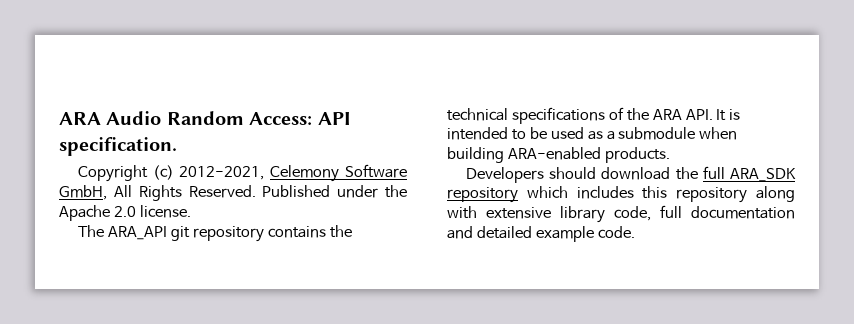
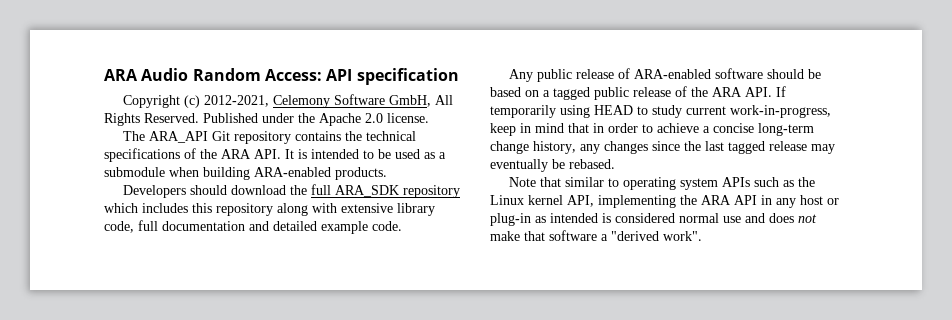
[59,137,177,156] specification. -> [356,68,459,85] specification
[170,226,190,241] git -> [211,131,230,141] Git
(635, 232) none -> [508,68,821,82] [490,86,786,100] [490,105,831,118] [490,123,814,136] [490,141,835,154] [490,159,615,172] [508,177,815,190] [490,195,839,208] [490,213,817,226] [490,230,702,241] // Any public release of ARA-enabled software should be based on a tagged public release of the ARA API. If temporarily using HEAD to study current work-in-progress, keep in mind that in order to achieve a concise long-term change history, any changes since the last tagged release may eventually be rebased. // Note that similar to operating system APIs such as the Linux kernel API, implementing the ARA API in any host or plug-in as intended is considered normal use and does not make that software a "derived work".

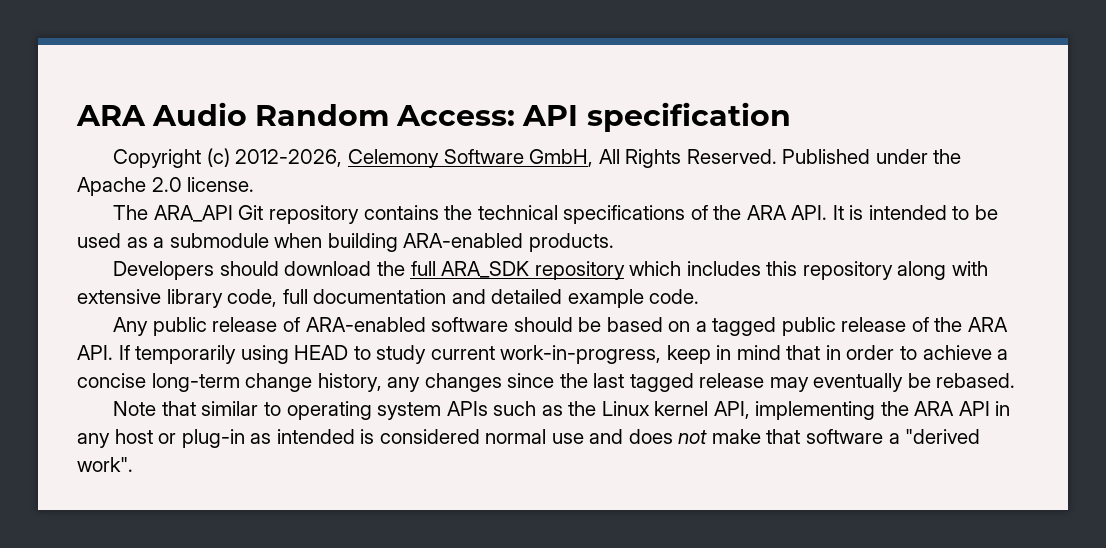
[203,95,269,107] 2012-2021, -> [235,149,343,167] 2012-2026,

